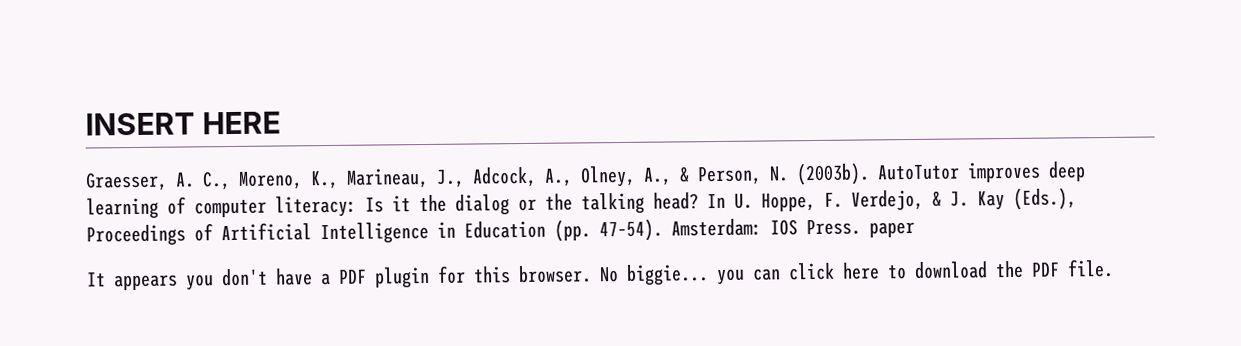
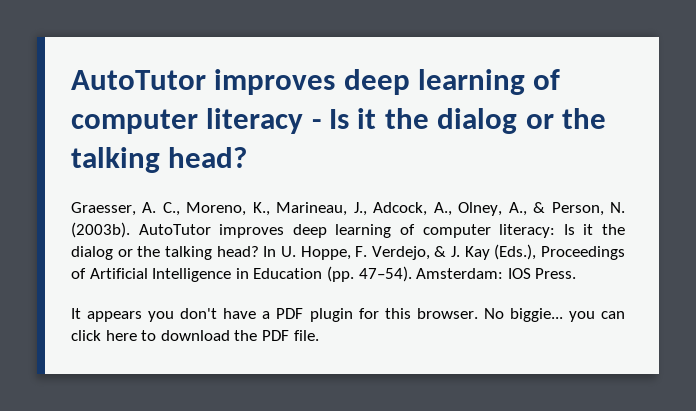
[85,111,282,136] INSERT HERE -> [71,69,561,95] [71,108,606,134] [71,147,248,173] AutoTutor improves deep learning of computer literacy - Is it the dialog or the talking head?
[869,221,915,238] paper -> (577, 273) none

